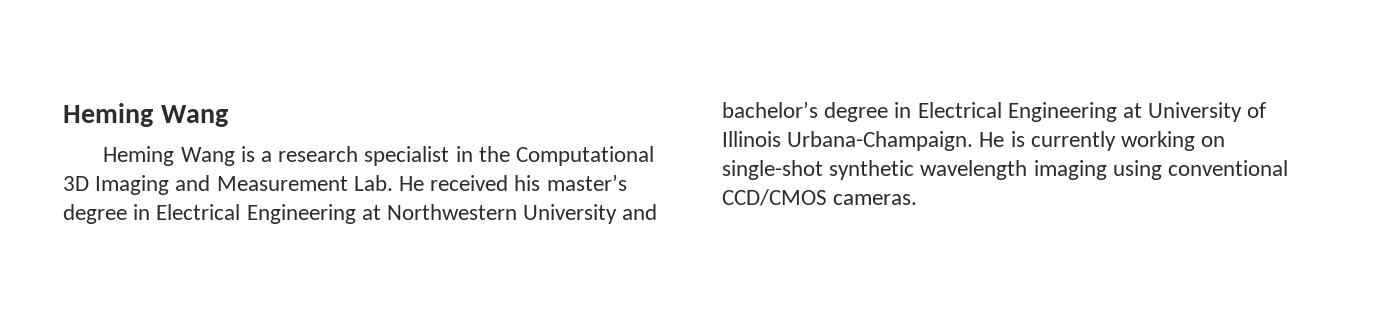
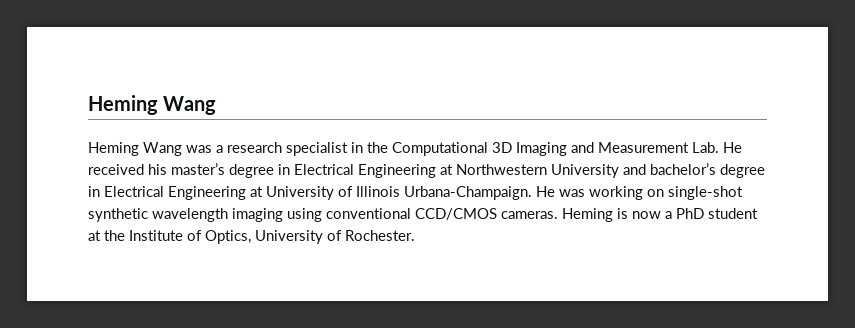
[240,146,255,162] is -> [186,145,212,153] was
[1010,131,1116,151] is currently -> [559,189,585,197] was
(918, 199) none -> [562,208,758,222] [88,230,415,244] Heming is now a PhD student at the Institute of Optics, University of Rochester.

